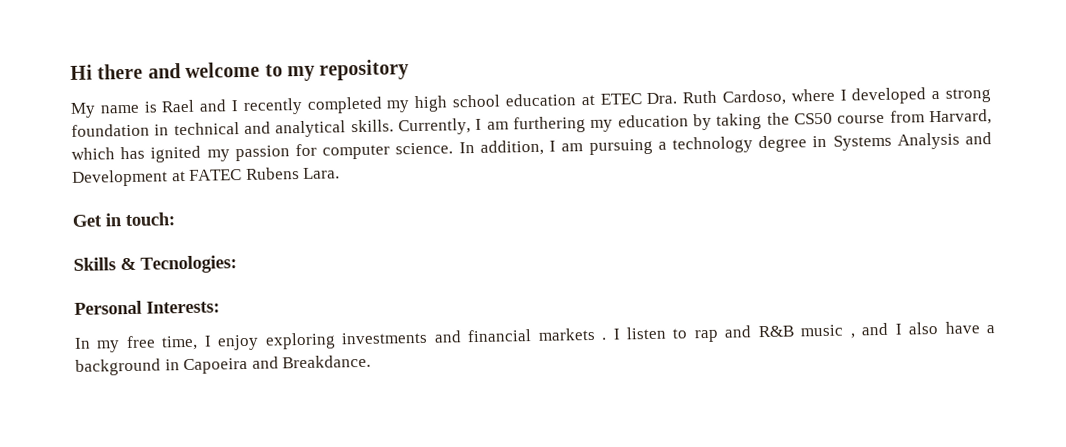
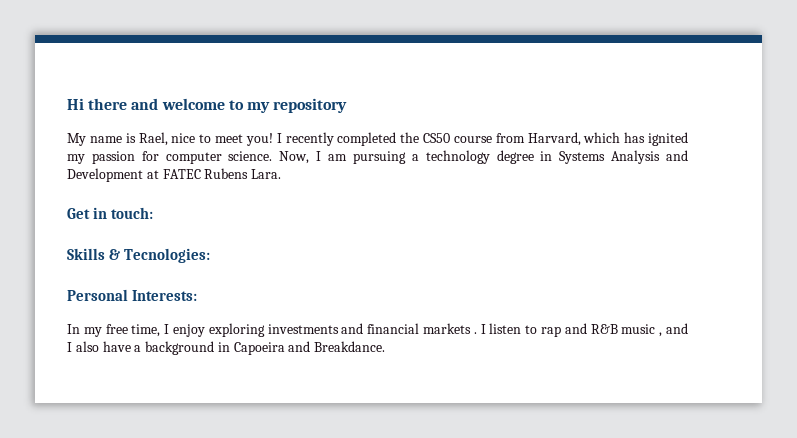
[161,87,992,115] [71,113,763,138] Rael and I recently completed my high school education at ETEC Dra. Ruth Cardoso, where I developed a strong foundation in technical and analytical skills. Currently, I am furthering my education by taking -> [138,132,397,146] Rael, nice to meet you! I recently completed
[458,139,544,156] In addition, -> [279,151,310,164] Now,

